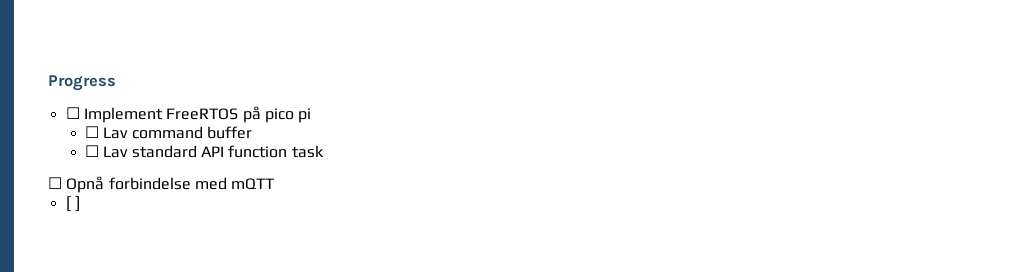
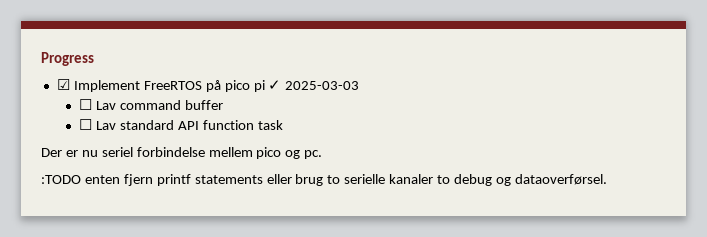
[65,107,80,119] ☐ -> [56,79,70,90] ☑
(312, 115) none -> [268,80,360,90] ✓ 2025-03-03
[48,176,275,193] [65,196,80,212] ☐ Opnå forbindelse med mQTT // [ ] -> [41,147,323,159] [41,174,607,186] Der er nu seriel forbindelse mellem pico og pc. // :TODO enten fjern printf statements eller brug to serielle kanaler to debug og dataoverførsel.

